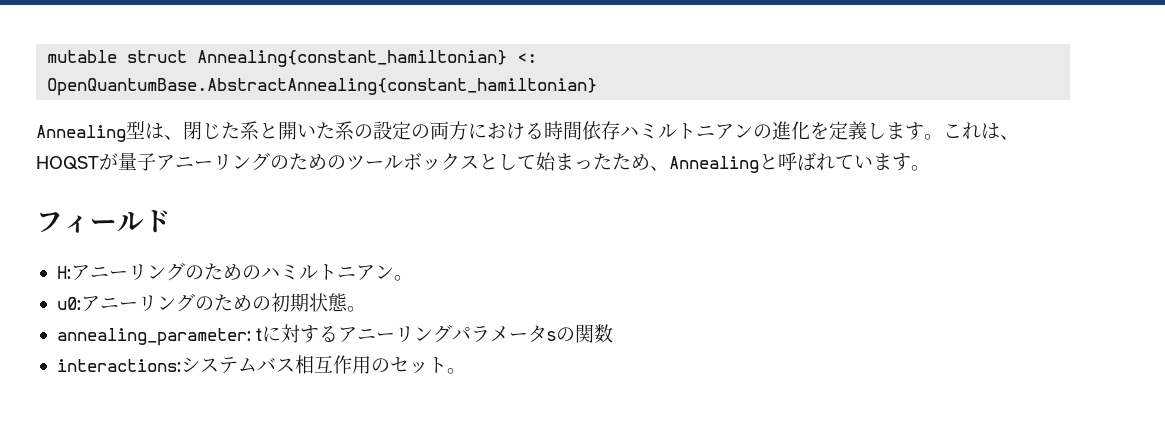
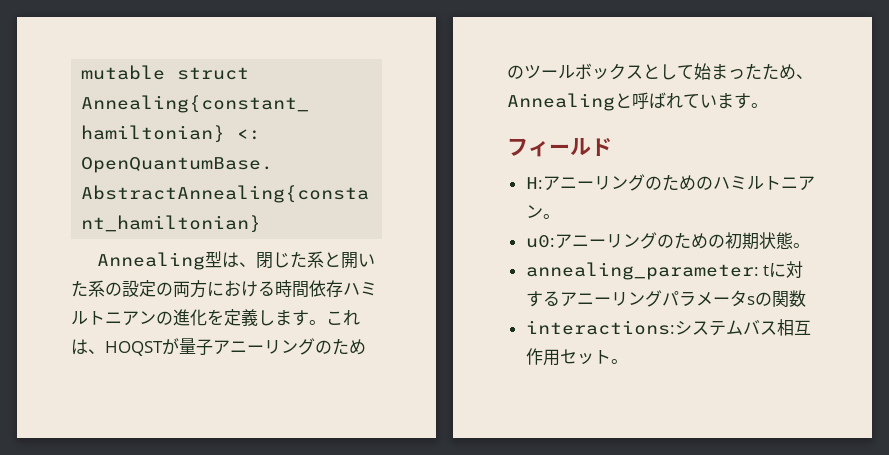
[370,358,390,373] の -> (560, 357) none

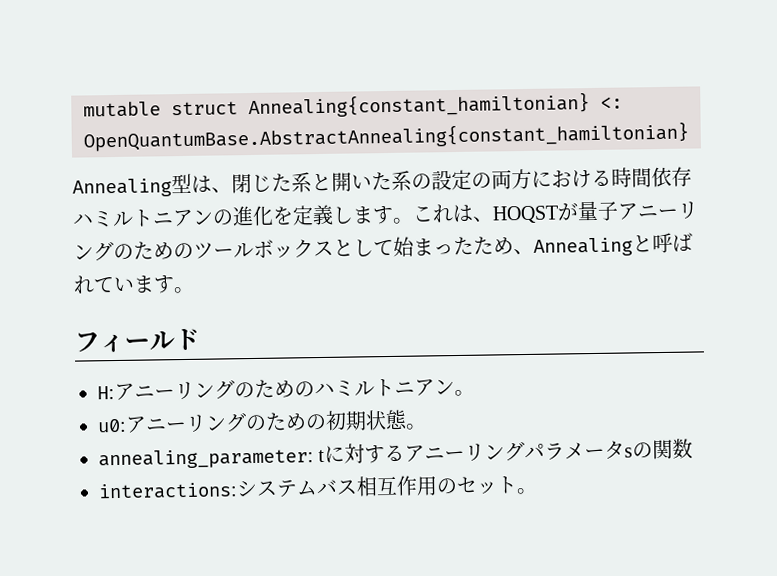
(560, 357) none -> [436,478,458,495] の

